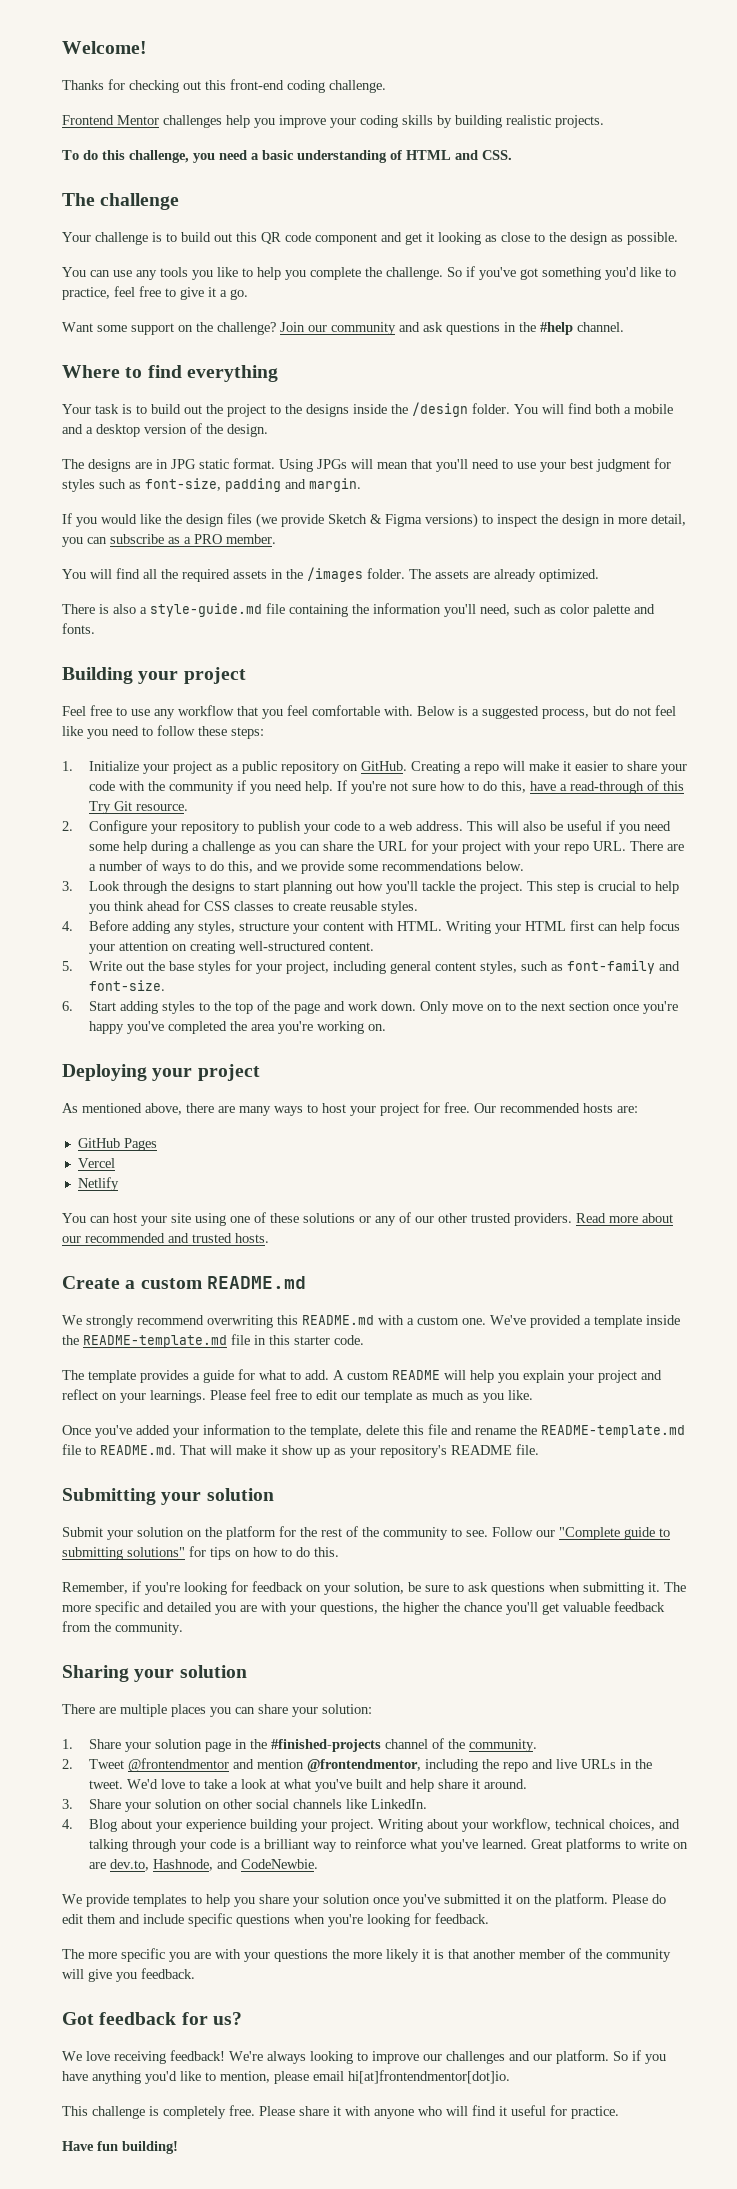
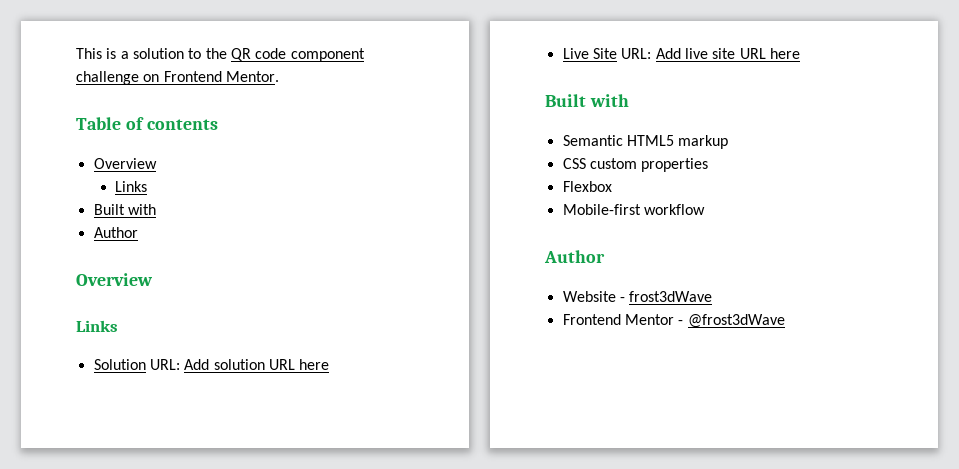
[62,41,147,54] [62,79,386,93] [62,115,604,128] [62,150,512,163] [62,193,180,210] [62,232,678,245] [62,266,676,280] [62,286,248,300] [62,322,624,335] [62,365,278,382] [62,402,673,417] [62,423,268,437] [62,458,671,472] [62,478,361,492] [62,513,686,528] [62,534,276,547] [62,567,599,582] [62,603,655,617] [62,623,95,634] [62,667,246,684] [62,705,676,719] [62,725,264,739] [62,761,688,774] [89,780,685,794] [89,801,189,814] [62,820,672,834] [89,840,685,854] [89,860,525,874] [62,881,680,894] [89,900,419,914] [62,920,681,934] [89,941,375,954] [62,960,681,974] [89,980,166,991] [62,1000,679,1014] [89,1021,387,1034] [62,1064,260,1081] [62,1102,638,1116] [77,1138,157,1151] [77,1158,115,1168] [77,1177,119,1191] [62,1212,673,1226] [62,1233,269,1243] [62,1276,306,1289] [62,1315,680,1328] [62,1334,364,1348] [62,1369,662,1383] [62,1389,533,1403] [62,1424,685,1438] [62,1444,539,1458] [62,1488,274,1505] [62,1526,670,1540] [62,1546,339,1560] [62,1581,686,1595] [62,1601,665,1615] [62,1621,183,1635] [62,1665,247,1682] [62,1704,372,1717] [62,1738,538,1752] [62,1758,653,1772] [89,1779,528,1792] [62,1799,428,1812] [62,1818,681,1832] [89,1838,689,1852] [89,1859,319,1871] [62,1893,666,1907] [62,1913,489,1927] [62,1948,671,1962] [62,1968,195,1982] [62,2012,242,2025] [62,2050,666,2064] [62,2070,510,2084] [62,2105,619,2119] [62,2141,178,2154] Welcome! // Thanks for checking out this front-end coding challenge. // Frontend Mentor challenges help you improve your coding skills by building realistic projects. // To do this challenge, you need a basic understanding of HTML and CSS. // The challenge // Your challenge is to build out this QR code component and get it looking as close to the design as possible. // You can use any tools you like to help you complete the challenge. So if you've got something you'd like to practice, feel free to give it a go. // Want some support on the challenge? Join our community and ask questions in the #help channel. // Where to find everything // Your task is to build out the project to the designs inside the /design folder. You will find both a mobile and a desktop version of the design. // The designs are in JPG static format. Using JPGs will mean that you'll need to use your best judgment for styles such as font-size, padding and margin. // If you would like the design files (we provide Sketch & Figma versions) to inspect the design in more detail, you can subscribe as a PRO member. // You will find all the required assets in the /images folder. The assets are already optimized. // There is also a style-guide.md file containing the information you'll need, such as color palette and fonts. // Building your project // Feel free to use any workflow that you feel comfortable with. Below is a suggested process, but do not feel like you need to follow these steps: // 1. Initialize your project as a public repository on GitHub. Creating a repo will make it easier to share your code with the community if you need help. If you're not sure how to do this, have a read-through of this Try Git resource. // 2. Configure your repository to publish your code to a web address. This will also be useful if you need some help during a challenge as you can share the URL for your project with your repo URL. There are a number of ways to do this, and we provide some recommendations below. // 3. Look through the designs to start planning out how you'll tackle the project. This step is crucial to help you think ahead for CSS classes to create reusable styles. // 4. Before adding any styles, structure your content with HTML. Writing your HTML first can help focus your attention on creating well-structured content. // 5. Write out the base styles for your project, including general content styles, such as font-family and font-size. // 6. Start adding styles to the top of the page and work down. Only move on to the next section once you're happy you've completed the area you're working on. // Deploying your project // As mentioned above, there are many ways to host your project for free. Our recommended hosts are: // GitHub Pages // Vercel // Netlify // You can host your site using one of these solutions or any of our other trusted providers. Read more about our recommended and trusted hosts. // Create a custom README.md // We strongly recommend overwriting this README.md with a custom one. We've provided a template inside the README-template.md file in this starter code. // The template provides a guide for what to add. A custom README will help you explain your project and reflect on your learnings. Please feel free to edit our template as much as you like. // Once you've added your information to the template, delete this file and rename the README-template.md file to README.md. That will make it show up as your repository's README file. // Submitting your solution // Submit your solution on the platform for the rest of the community to see. Follow our "Complete guide to submitting solutions" for tips on how to do this. // Remember, if you're looking for feedback on your solution, be sure to ask questions when submitting it. The more specific and detailed you are with your questions, the higher the chance you'll get valuable feedback from the community. // Sharing your solution // There are multiple places you can share your solution: // 1. Share your solution page in the #finished-projects channel of the community. // 2. Tweet @frontendmentor and mention @frontendmentor, including the repo and live URLs in the tweet. We'd love to take a look at what you've built and help share it around. // 3. Share your solution on other social channels like LinkedIn. // 4. Blog about your experience building your project. Writing about your workflow, technical choices, and talking through your code is a brilliant way to reinforce what you've learned. Great platforms to write on are dev.to, Hashnode, and CodeNewbie. // We provide templates to help you share your solution once you've submitted it on the platform. Please do edit them and include specific questions when you're looking for feedback. // The more specific you are with your questions the more likely it is that another member of the community will give you feedback. // Got feedback for us? // We love receiving feedback! We're always looking to improve our challenges and our platform. So if you have anything you'd like to mention, please email hi[at]frontendmentor[dot]io. // This challenge is completely free. Please share it with anyone who will find it useful for practice. // Have fun building! -> [76,48,365,62] [76,71,279,85] [76,117,218,130] [93,158,157,169] [115,181,148,192] [93,204,156,215] [93,227,138,238] [76,273,153,286] [76,320,118,332] [93,359,330,370] [562,48,800,59] [545,94,629,107] [562,135,729,149] [562,158,709,172] [562,181,612,192] [562,204,705,215] [544,250,605,263] [562,291,713,302] [562,314,785,328] This is a solution to the QR code component challenge on Frontend Mentor. // Table of contents // Overview // Links // Built with // Author // Overview // Links // Solution URL: Add solution URL here // Live Site URL: Add live site URL here // Built with // Semantic HTML5 markup // CSS custom properties // Flexbox // Mobile-first workflow // Author // Website - frost3dWave // Frontend Mentor - @frost3dWave

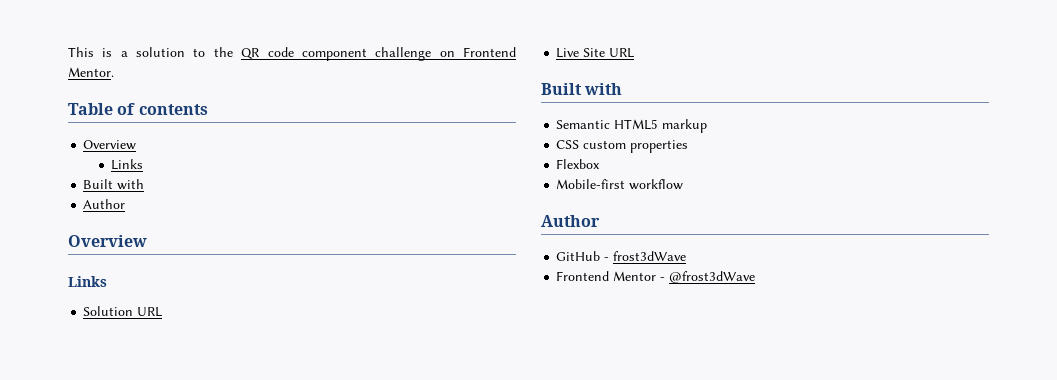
[149,359,330,370] URL: Add solution URL here -> [137,307,163,317] URL
[621,48,800,59] URL: Add live site URL here -> [609,48,635,58] URL
[562,291,616,302] Website -> [556,251,601,261] GitHub

